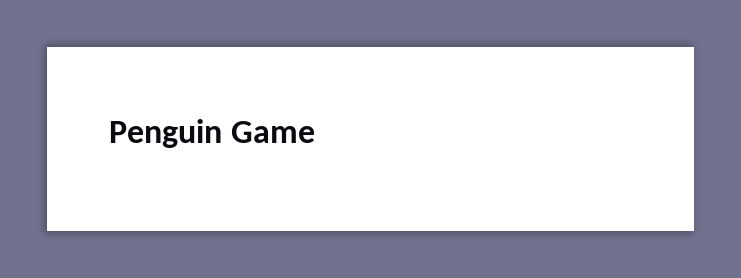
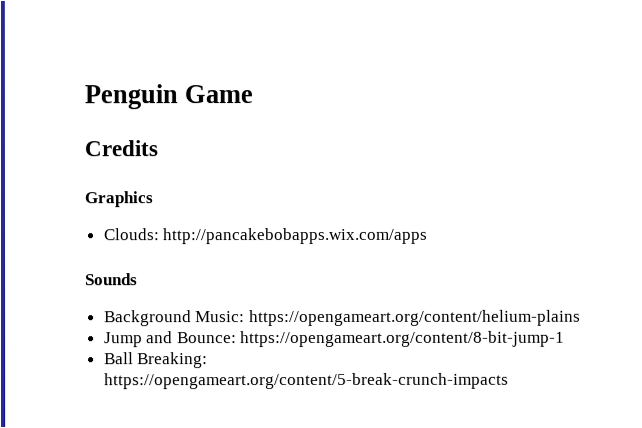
(316, 132) none -> [84,140,158,157] [84,191,153,208] [103,227,429,245] [85,273,138,286] [103,309,581,327] [103,330,566,348] [103,352,209,369] [103,372,509,390] // Credits // Graphics // Clouds: http://pancakebobapps.wix.com/apps // Sounds // Background Music: https://opengameart.org/content/helium-plains // Jump and Bounce: https://opengameart.org/content/8-bit-jump-1 // Ball Breaking: https://opengameart.org/content/5-break-crunch-impacts

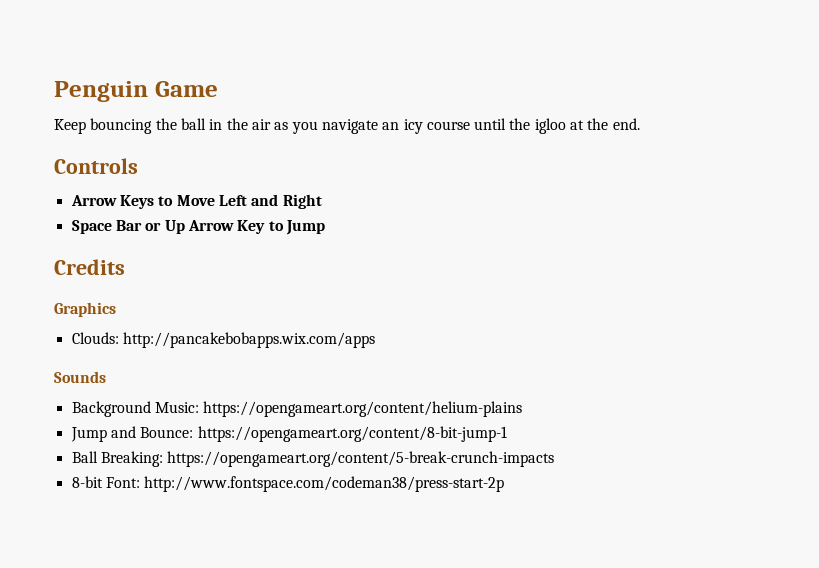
(254, 94) none -> [54,118,640,134] [54,158,138,174] [70,194,322,209] [71,220,325,235] // Keep bouncing the ball in the air as you navigate an icy course until the igloo at the end. // Controls // Arrow Keys to Move Left and Right // Space Bar or Up Arrow Key to Jump
(509, 381) none -> [71,476,505,492] // 8-bit Font: http://www.fontspace.com/codeman38/press-start-2p

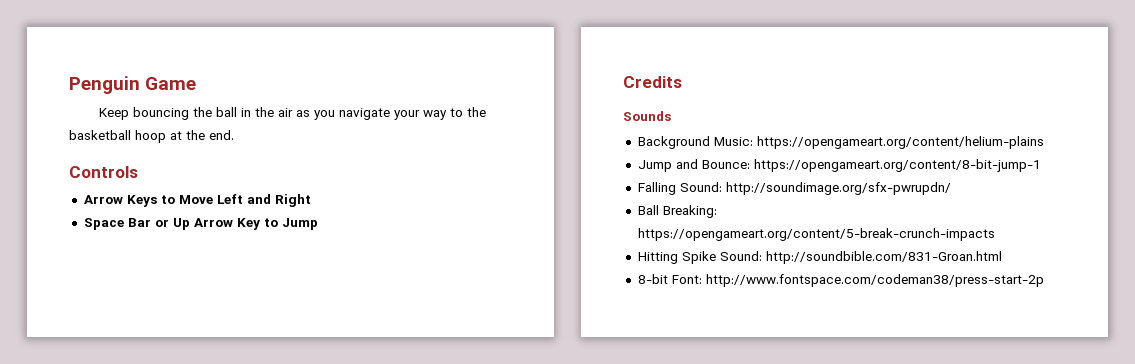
[382,118,566,134] an icy course until the igloo -> [393,107,486,120] [69,130,166,143] your way to the basketball hoop
[54,302,116,317] [71,332,375,348] // Graphics // Clouds: http://pancakebobapps.wix.com/apps -> (682, 82) none
(507, 434) none -> [637,182,951,195] // Falling Sound: http://soundimage.org/sfx-pwrupdn/
(555, 459) none -> [637,251,1002,264] // Hitting Spike Sound: http://soundbible.com/831-Groan.html

